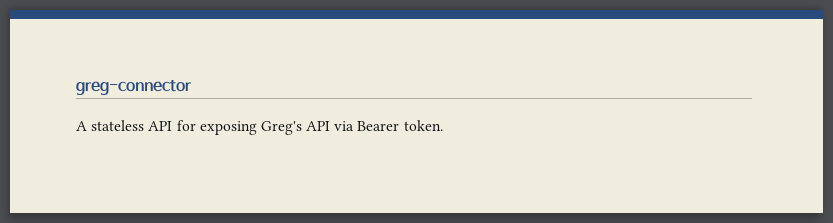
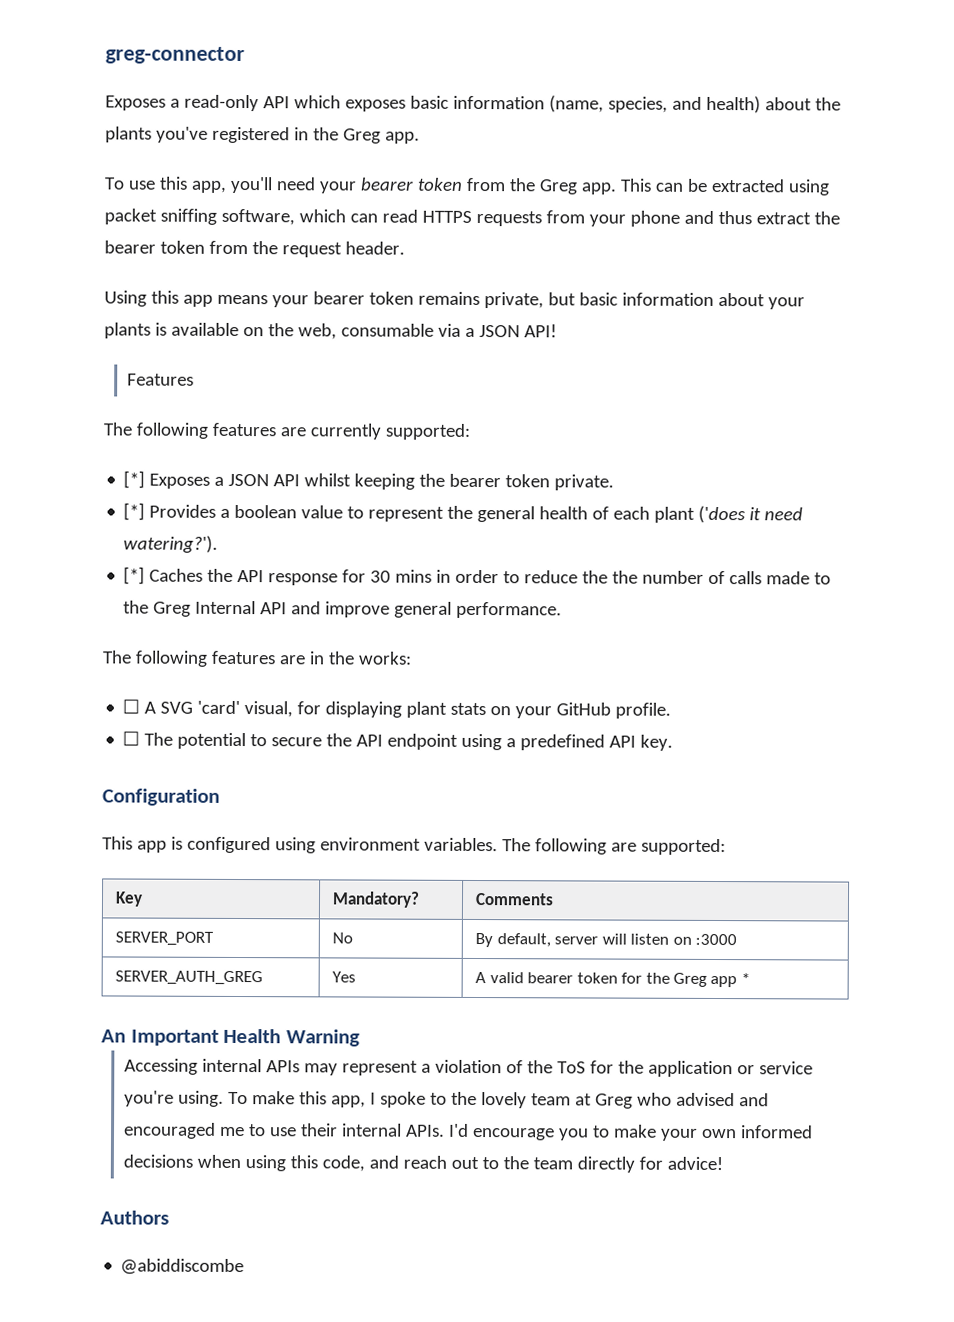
[76,120,443,135] A stateless API for exposing Greg's API via Bearer token. -> [105,94,841,114] [105,126,420,144] [104,176,830,196] [104,208,840,227] [104,240,405,258] [104,290,805,310] [104,322,557,340] [127,373,195,386] [103,422,470,440] [123,470,615,491] [123,502,804,524] [123,535,219,553] [123,566,832,586] [123,600,563,619] [102,650,412,667] [122,699,672,719] [122,731,674,751] [102,788,220,806] [102,836,726,856] [115,891,144,907] [332,891,421,908] [475,892,555,906] [115,931,215,946] [332,932,354,944] [475,932,738,948] [115,970,264,986] [332,971,357,983] [475,971,750,988] [101,1028,360,1047] [124,1058,813,1078] [124,1090,769,1109] [123,1122,813,1141] [123,1154,723,1173] [100,1210,169,1225] [120,1258,245,1276] Exposes a read-only API which exposes basic information (name, species, and health) about the plants you've registered in the Greg app. // To use this app, you'll need your bearer token from the Greg app. This can be extracted using packet sniffing software, which can read HTTPS requests from your phone and thus extract the bearer token from the request header. // Using this app means your bearer token remains private, but basic information about your plants is available on the web, consumable via a JSON API! // Features // The following features are currently supported: // [*] Exposes a JSON API whilst keeping the bearer token private. // [*] Provides a boolean value to represent the general health of each plant ('does it need watering?'). // [*] Caches the API response for 30 mins in order to reduce the the number of calls made to the Greg Internal API and improve general performance. // The following features are in the works: // ☐ A SVG 'card' visual, for displaying plant stats on your GitHub profile. // ☐ The potential to secure the API endpoint using a predefined API key. // Configuration // This app is configured using environment variables. The following are supported: // Key | Mandatory? | Comments // SERVER_PORT | No | By default, server will listen on :3000 // SERVER_AUTH_GREG | Yes | A valid bearer token for the Greg app * // An Important Health Warning // Accessing internal APIs may represent a violation of the ToS for the application or service you're using. To make this app, I spoke to the lovely team at Greg who advised and encouraged me to use their internal APIs. I'd encourage you to make your own informed decisions when using this code, and reach out to the team directly for advice! // Authors // @abiddiscombe

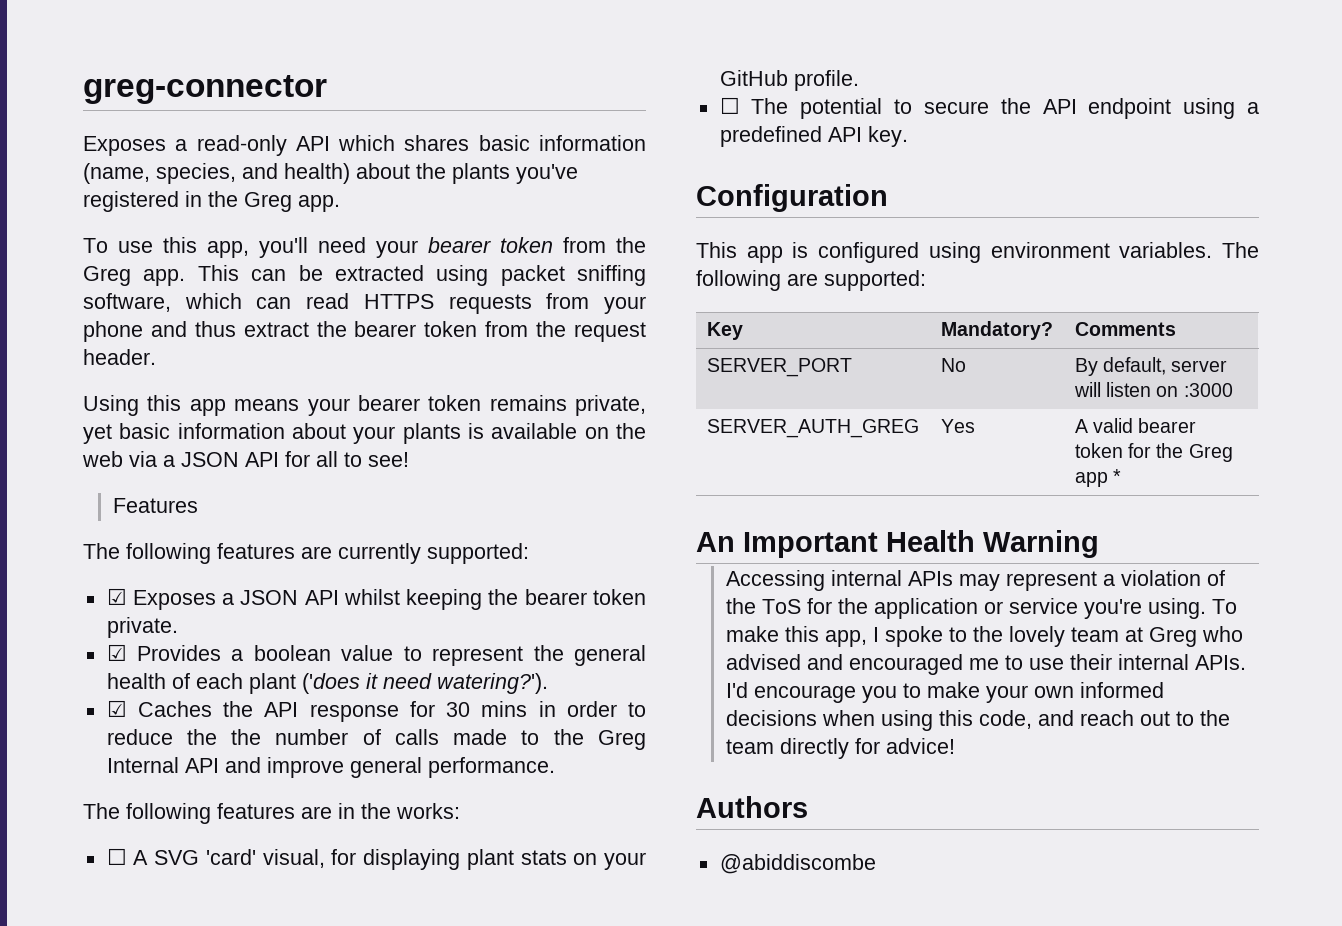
[344,99,406,112] exposes -> [404,135,470,151] shares
[547,292,576,306] but -> [83,424,112,444] yet
[297,323,434,340] web, consumable -> [82,451,123,467] web
[523,324,557,338] API! -> [245,451,409,467] API for all to see!
[123,470,146,489] [*] -> [106,588,127,605] ☑
[123,502,146,521] [*] -> [106,644,127,661] ☑
[123,566,146,585] [*] -> [106,700,127,717] ☑

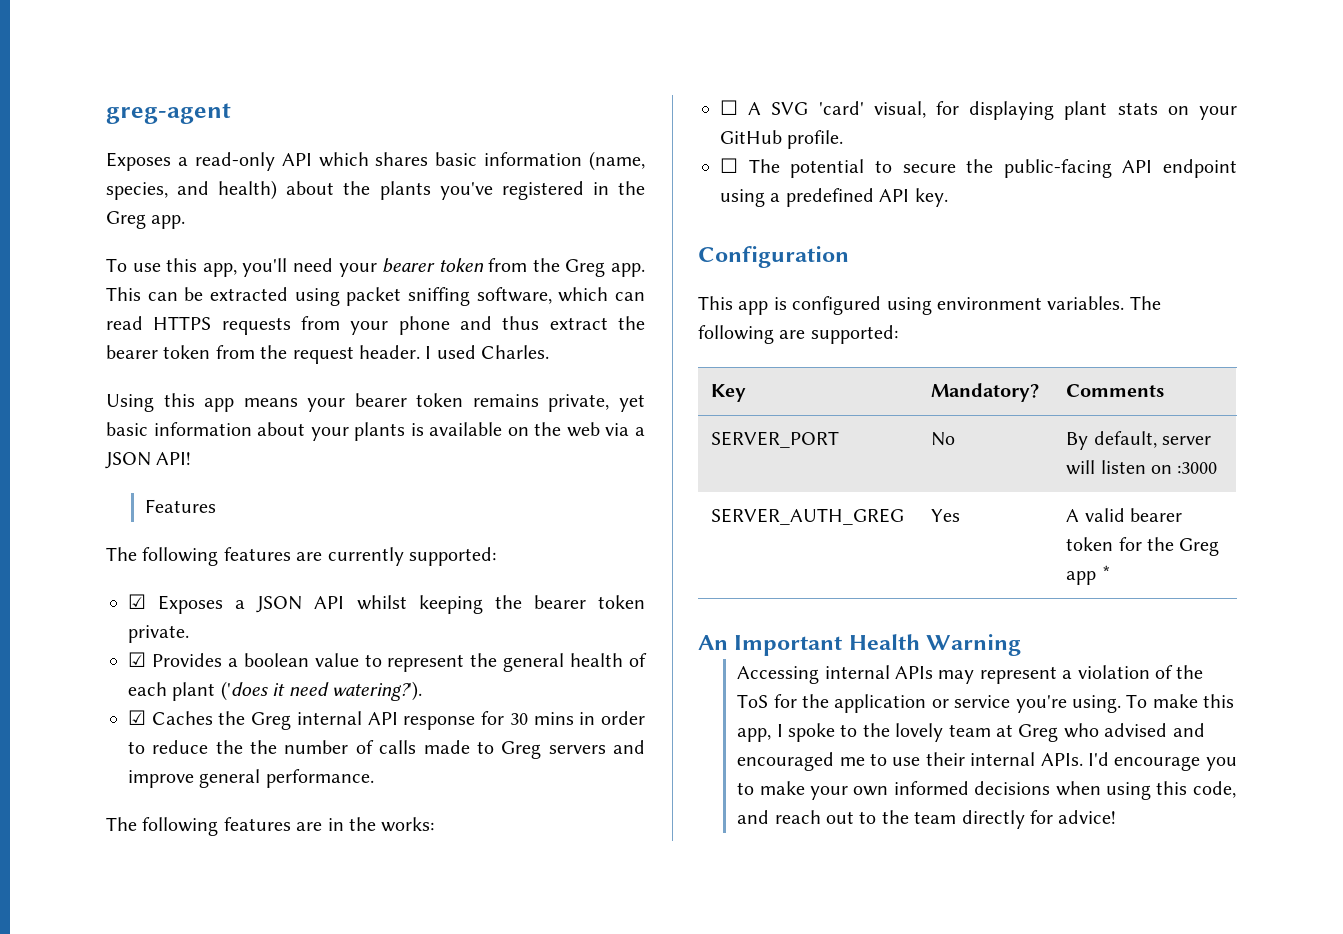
[83,75,327,104] greg-connector -> [106,103,231,124] greg-agent
(156, 357) none -> [425,345,550,359] I used Charles.
[245,451,409,467] API for all to see! -> [156,452,192,465] API!
(254, 709) none -> [251,711,362,730] Greg internal
[553,729,647,750] [106,757,219,773] the Greg Internal API -> [501,741,606,759] Greg servers
(1031, 106) none -> [1003,159,1112,178] public-facing
[696,796,808,818] [719,854,876,874] // Authors // @abiddiscombe -> (1117, 817) none

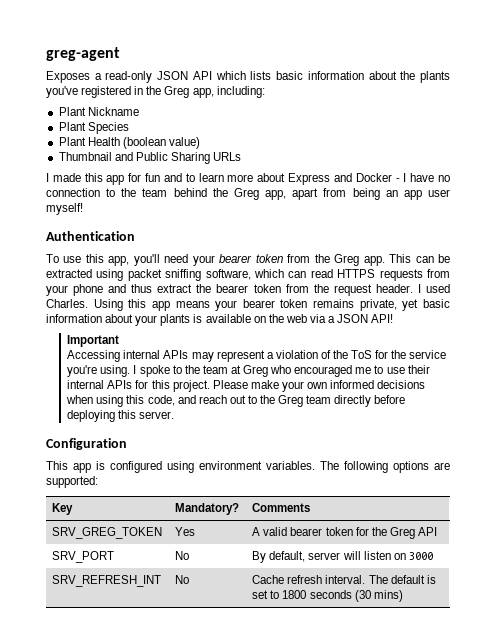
(275, 161) none -> [157,71,189,80] JSON
[375,151,645,171] [106,180,278,200] shares basic information (name, species, and health) -> [250,71,364,80] lists basic information
[151,215,186,229] app. -> [192,86,265,98] [58,107,139,116] [58,122,129,134] [58,137,200,149] [58,152,242,164] [46,173,450,185] [46,188,450,200] [46,203,83,215] [46,231,135,241] app, including: // Plant Nickname // Plant Species // Plant Health (boolean value) // Thumbnail and Public Sharing URLs // I made this app for fun and to learn more about Express and Docker - I have no connection to the team behind the Greg app, apart from being an app user myself! // Authentication
(550, 352) // -> (88, 303) none
[145,499,217,513] [106,547,496,566] [128,594,645,614] [128,625,189,643] [128,652,647,672] [128,681,422,701] [128,710,646,730] [128,740,646,759] [128,769,374,788] [106,817,435,836] [720,100,1237,120] [720,130,844,149] [720,158,1237,178] [720,188,948,207] [698,246,849,268] [698,296,1161,315] [698,325,898,344] [711,384,747,402] [931,383,1040,402] [1066,384,1165,397] [711,431,840,448] [931,432,956,446] [1066,431,1211,450] [1066,460,1218,475] [711,508,905,525] [931,509,961,522] [1066,508,1182,522] [1066,537,1220,556] [1066,565,1111,585] [698,635,728,650] Features // The following features are currently supported: // ☑ Exposes a JSON API whilst keeping the bearer token private. // ☑ Provides a boolean value to represent the general health of each plant ('does it need watering?'). // ☑ Caches the Greg internal API response for 30 mins in order to reduce the the number of calls made to Greg servers and improve general performance. // The following features are in the works: // ☐ A SVG 'card' visual, for displaying plant stats on your GitHub profile. // ☐ The potential to secure the public-facing API endpoint using a predefined API key. // Configuration // This app is configured using environment variables. The following are supported: // Key | Mandatory? | Comments // SERVER_PORT | No | By default, server will listen on :3000 // SERVER_AUTH_GREG | Yes | A valid bearer token for the Greg app * // An -> (394, 318) none
[848,634,1022,656] Health Warning -> (120, 341) none
[834,694,949,713] application or -> (407, 354) none
[1126,694,1235,708] [737,728,772,742] To make this app, -> (131, 371) none
[895,723,944,742] lovely -> (200, 369) none
[1104,723,1205,737] advised and -> (292, 369) none
[1040,752,1237,771] [737,782,755,795] APIs. I'd encourage you to -> [107,380,248,392] APIs for this project. Please
(909, 817) none -> [278,395,304,407] Greg
[1029,810,1117,824] for advice! -> [374,395,406,404] [67,410,175,422] [46,438,127,450] [46,461,450,473] [46,476,98,488] [52,503,74,515] [175,503,240,515] [252,503,311,512] [52,527,163,539] [175,527,196,536] [252,527,437,539] [52,551,115,563] [175,551,190,560] [252,551,433,563] [52,575,162,587] [175,575,190,584] [252,575,436,584] [252,590,403,602] before deploying this server. // Configuration // This app is configured using environment variables. The following options are supported: // Key | Mandatory? | Comments // SRV_GREG_TOKEN | Yes | A valid bearer token for the Greg API // SRV_PORT | No | By default, server will listen on 3000 // SRV_REFRESH_INT | No | Cache refresh interval. The default is set to 1800 seconds (30 mins)

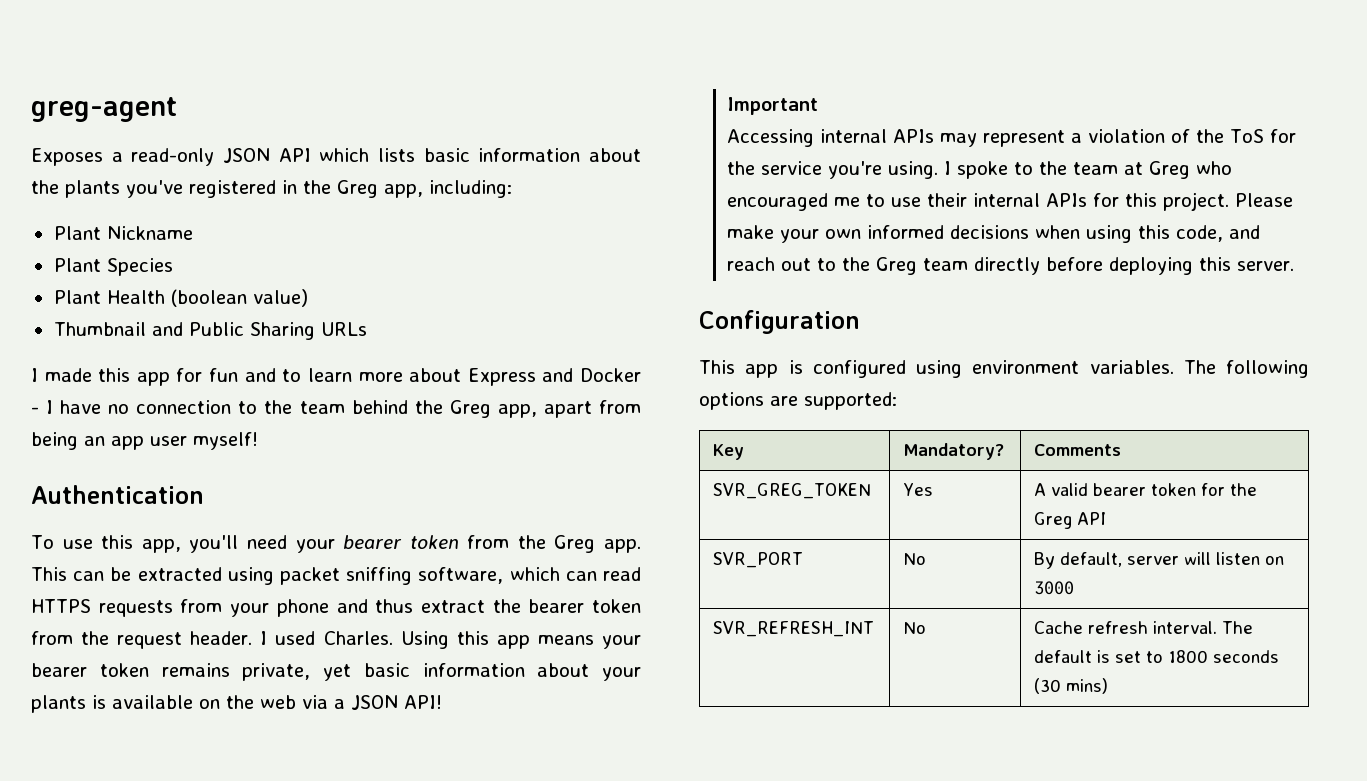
[52,527,163,539] SRV_GREG_TOKEN -> [713,483,872,499] SVR_GREG_TOKEN
[52,551,115,563] SRV_PORT -> [713,552,804,568] SVR_PORT
[52,575,162,587] SRV_REFRESH_INT -> [713,621,875,637] SVR_REFRESH_INT

